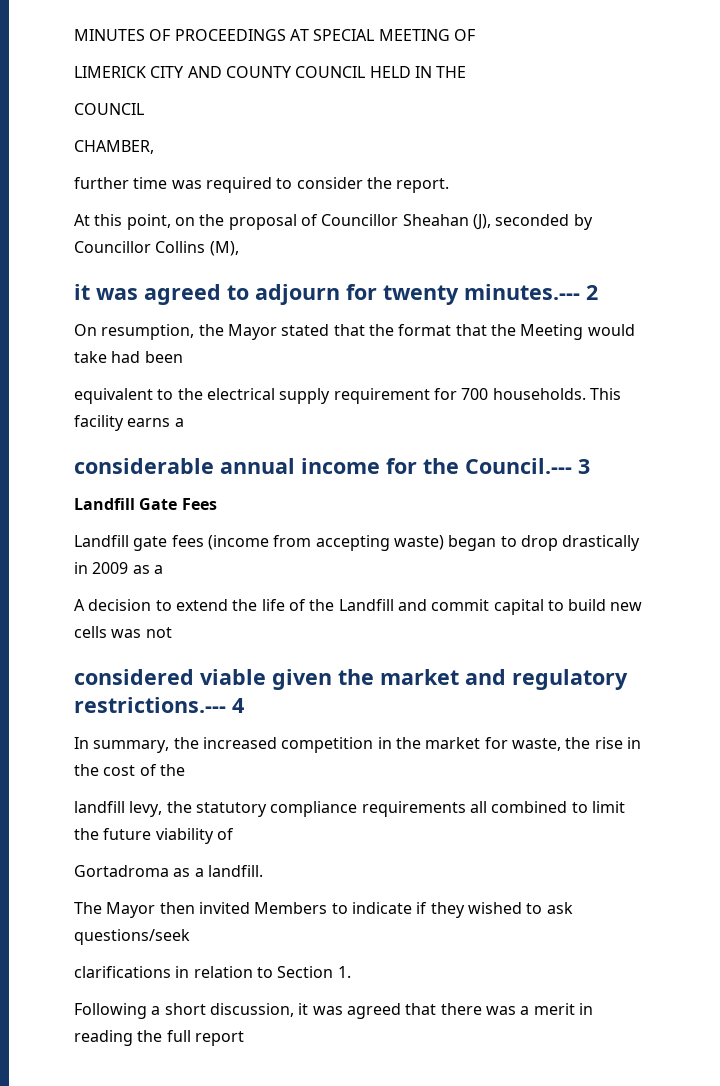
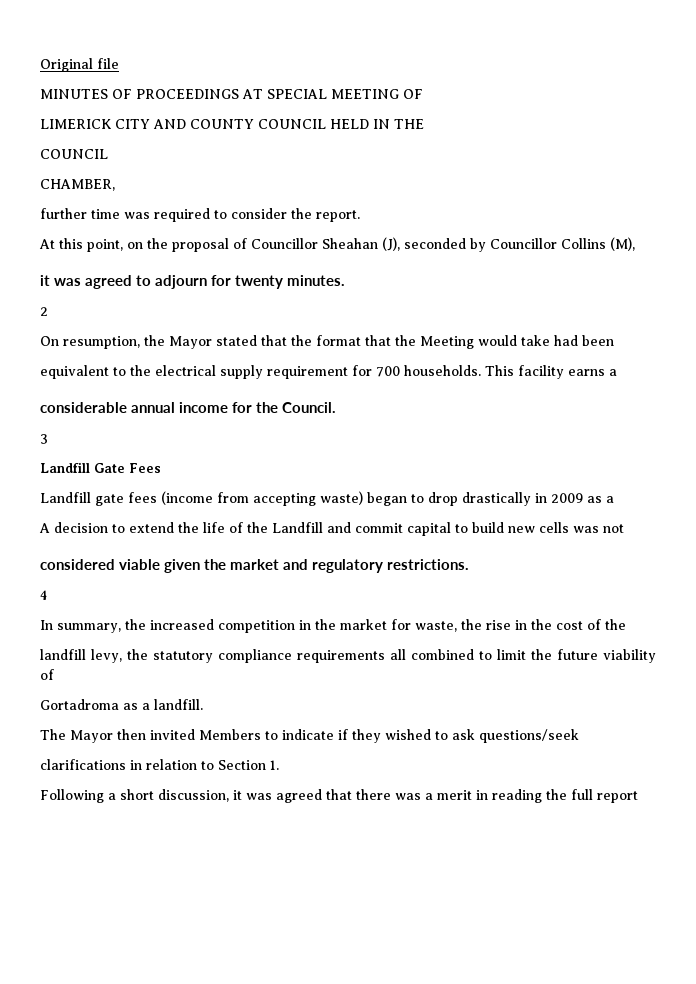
(74, 35) none -> [40,58,119,72] Original file //
[464,284,580,300] minutes.--- -> [287,275,346,286] minutes. //
[465,458,572,474] Council.--- -> [282,402,337,413] Council. //
[74,697,226,713] restrictions.--- -> [387,559,470,570] restrictions. //

